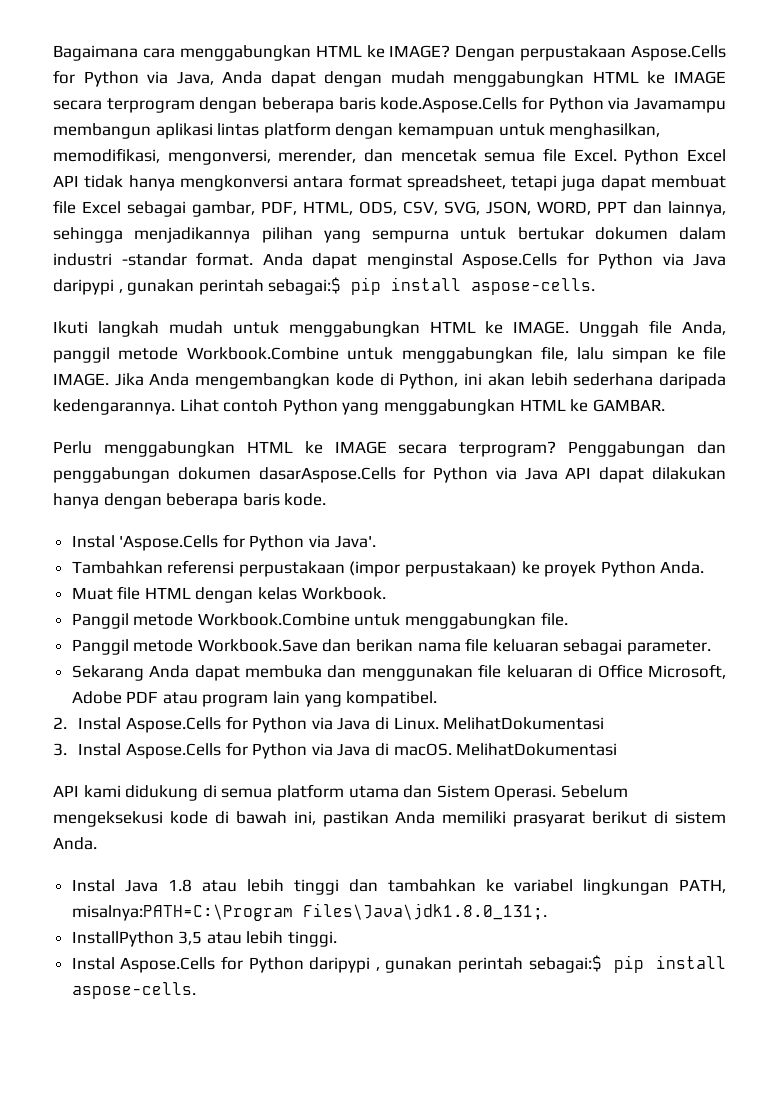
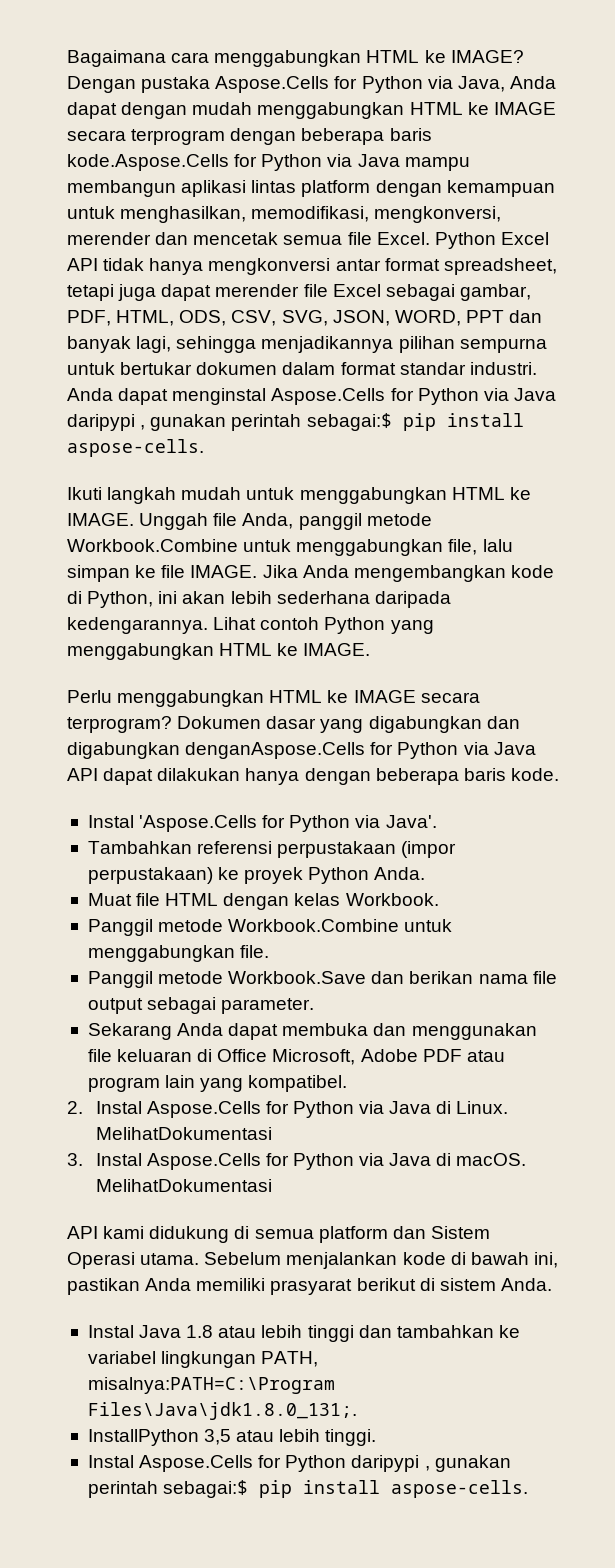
[520,45,627,61] perpustakaan -> [141,76,211,93] pustaka
[634,97,726,113] Javamampu -> [357,154,470,171] Java mampu
[167,149,357,165] mengonversi, merender, -> [374,206,502,223] [67,232,151,245] mengkonversi, merender
[293,176,344,188] antara -> [335,259,381,271] antar
[650,175,726,188] membuat -> [215,284,300,297] merender
[668,201,726,217] lainnya, -> [67,336,172,353] banyak lagi,
[323,230,361,243] yang -> (455, 344) none
[53,252,253,266] industri -standar format. -> [340,362,537,375] format standar industri.
[592,399,665,412] GAMBAR. -> [303,643,371,656] IMAGE.
[568,441,726,457] [53,467,396,483] Penggabungan dan penggabungan dokumen dasarAspose.Cells -> [177,716,520,733] [67,742,366,759] Dokumen dasar yang digabungkan dan digabungkan denganAspose.Cells
[492,639,559,652] keluaran -> [87,998,143,1014] output
[348,786,399,798] utama -> (388, 1234) none
[494,785,628,801] [53,811,163,827] Operasi. Sebelum mengeksekusi -> [67,1252,398,1269] Operasi utama. Sebelum menjalankan

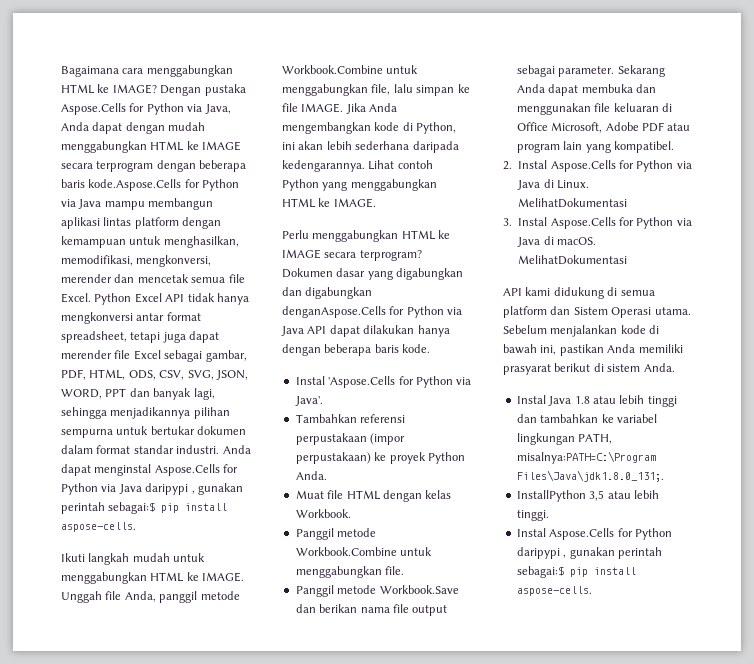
(315, 1006) // -> (615, 71) none

